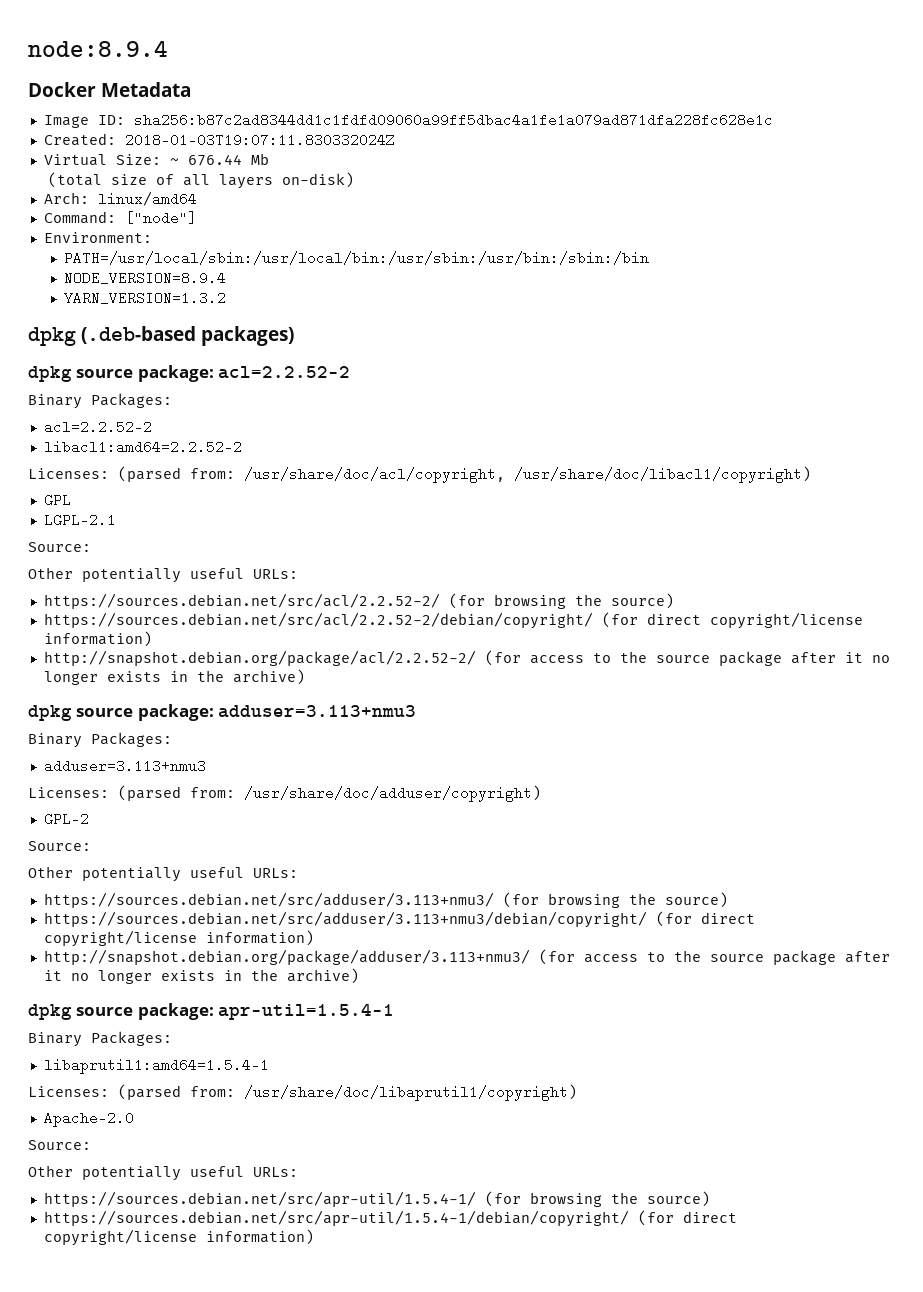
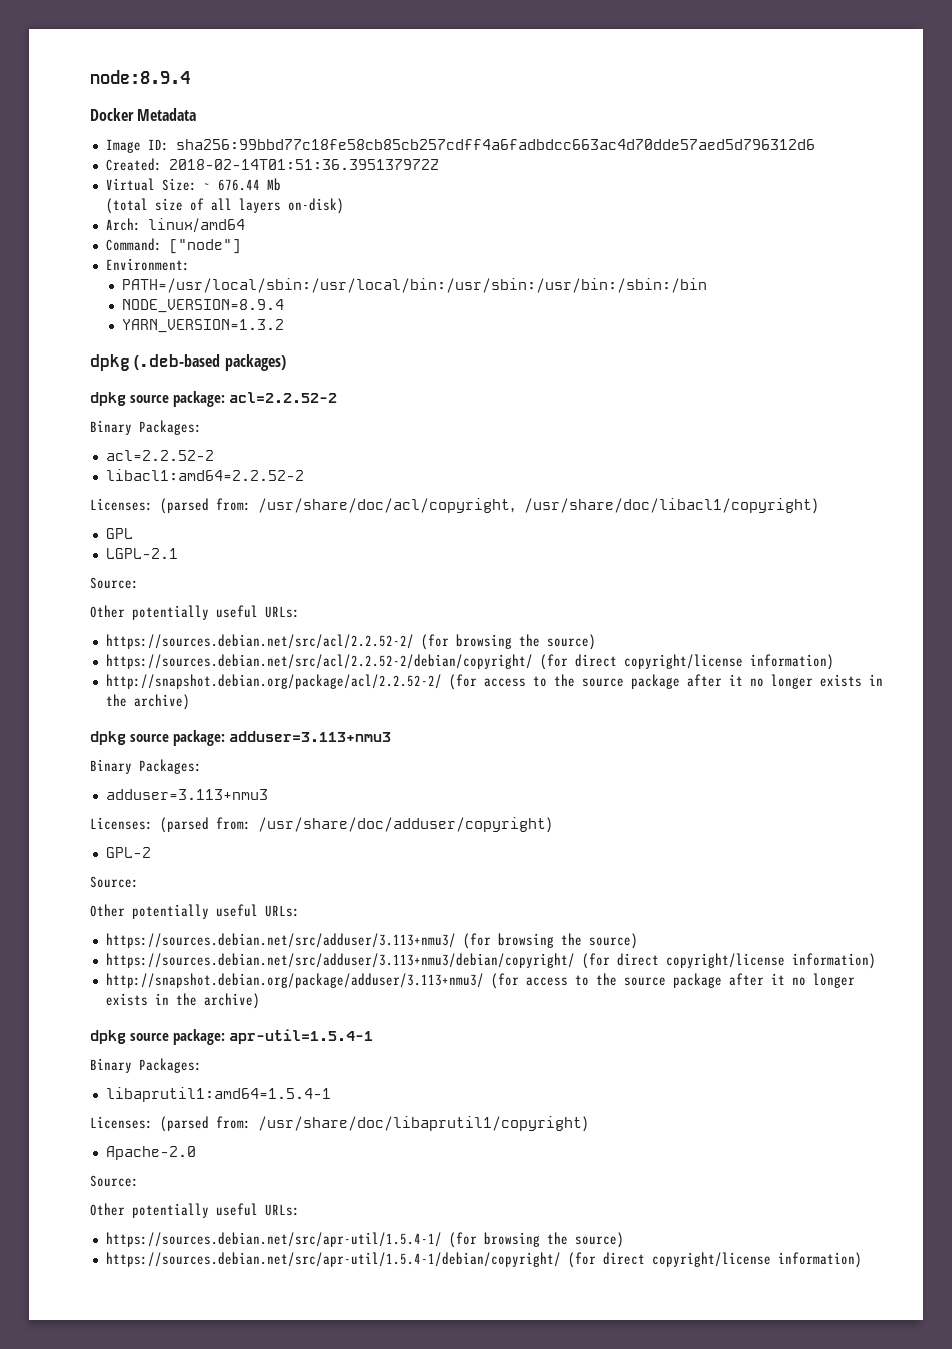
[133,113,773,127] sha256:b87c2ad8344dd1c1fdfd09060a99ff5dbac4a1fe1a079ad871dfa228fc628e1c -> [175,139,815,150] sha256:99bbd77c18fe58cb85cb257cdff4a6fadbdcc663ac4d70dde57aed5d796312d6
[124,133,395,147] 2018-01-03T19:07:11.830332024Z -> [168,159,439,170] 2018-02-14T01:51:36.395137972Z

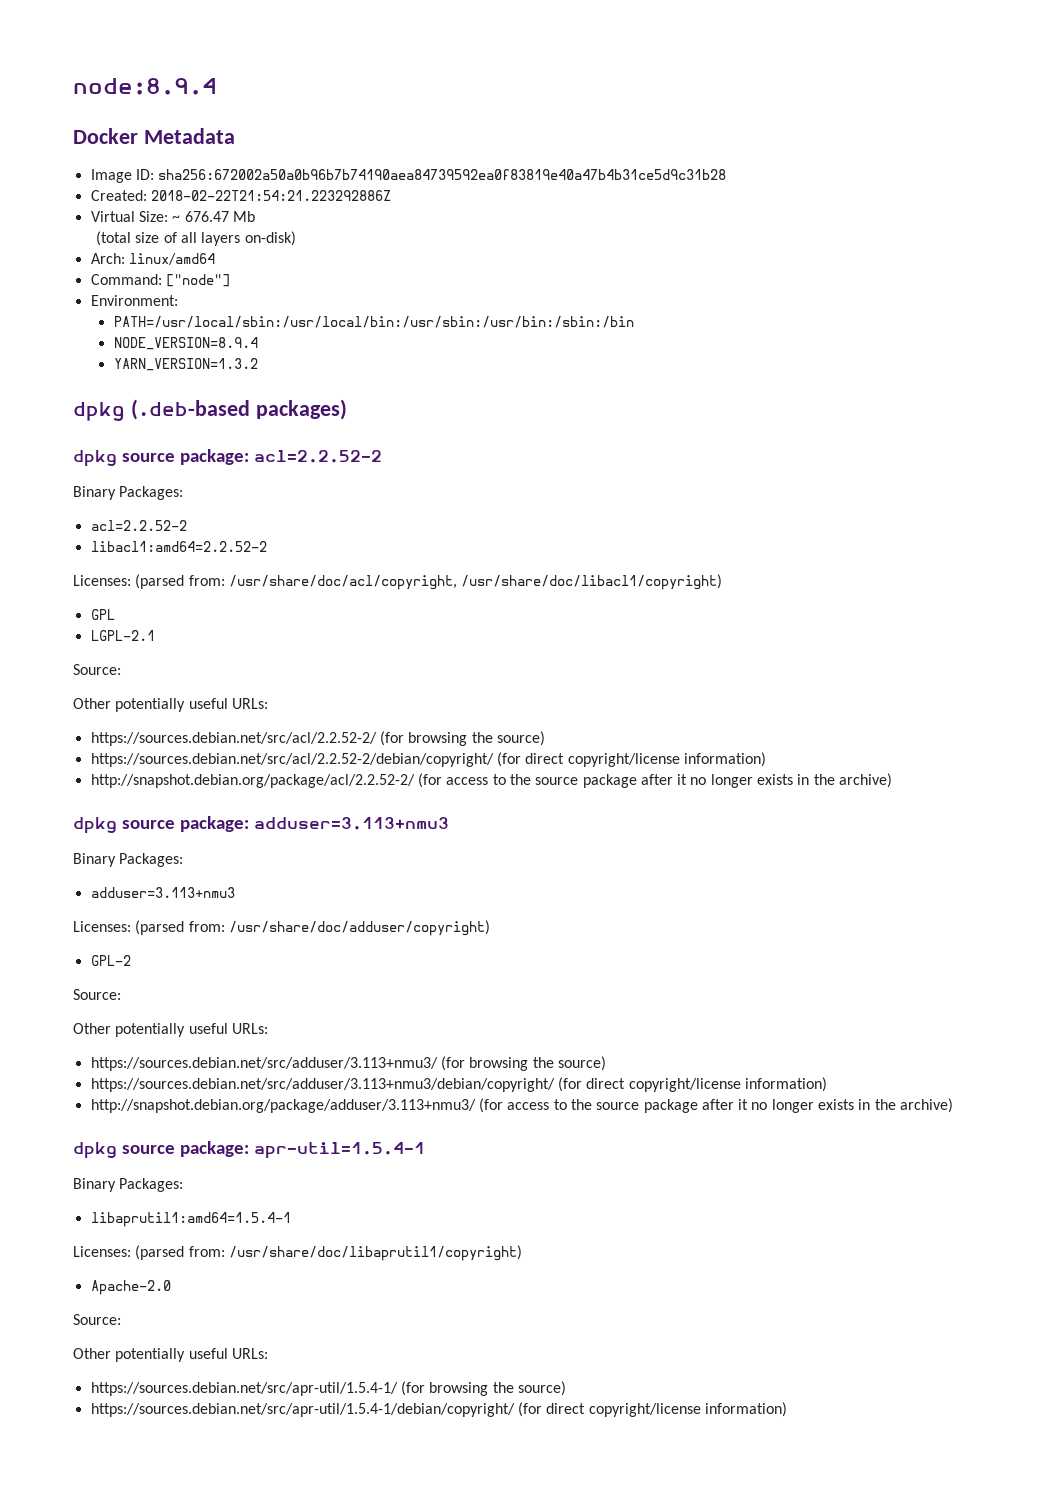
[175,139,815,150] sha256:99bbd77c18fe58cb85cb257cdff4a6fadbdcc663ac4d70dde57aed5d796312d6 -> [158,169,727,180] sha256:672002a50a0b96b7b74190aea84739592ea0f83819e40a47b4b31ce5d9c31b28
[168,159,439,170] 2018-02-14T01:51:36.395137972Z -> [150,190,391,201] 2018-02-22T21:54:21.223292886Z
[217,179,260,191] 676.44 -> [184,211,229,222] 676.47

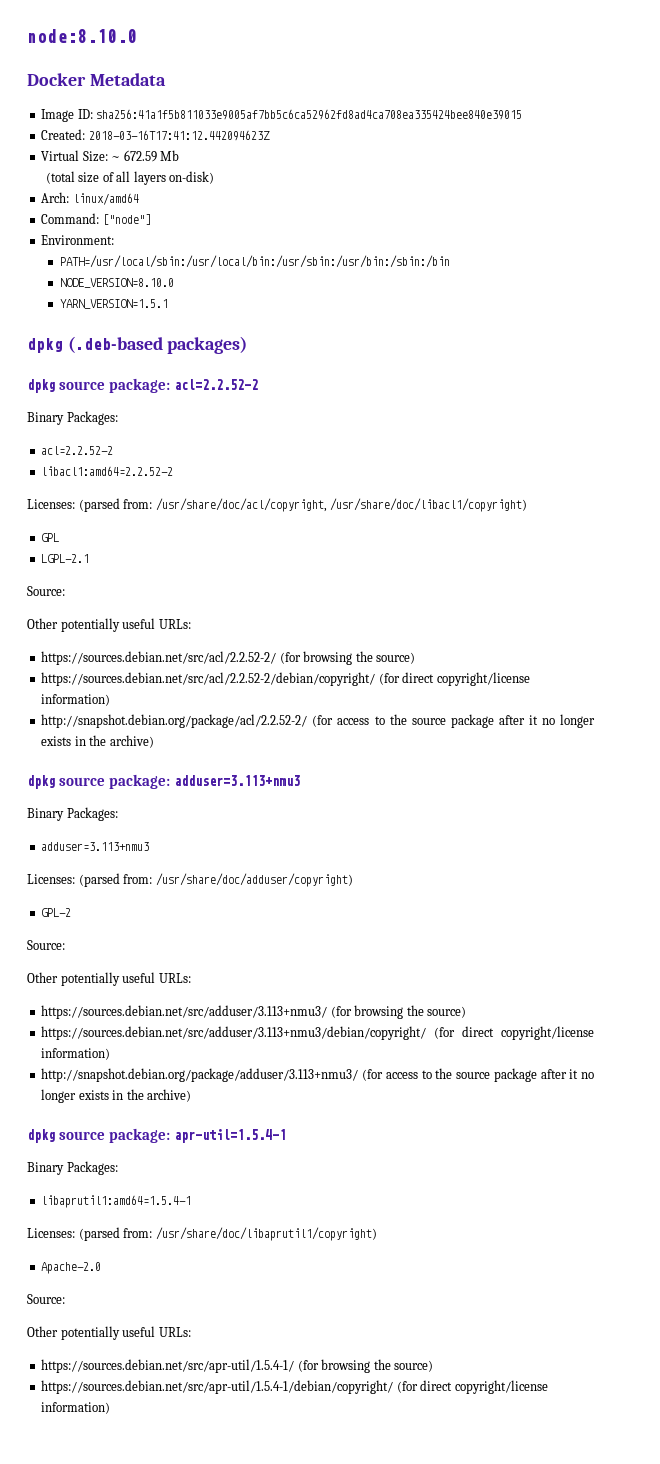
[73,78,217,95] node:8.9.4 -> [27,29,137,43] node:8.10.0
[158,169,727,180] sha256:672002a50a0b96b7b74190aea84739592ea0f83819e40a47b4b31ce5d9c31b28 -> [96,109,523,120] sha256:41a1f5b811033e9005af7bb5c6ca52962fd8ad4ca708ea335424bee840e39015
[150,190,391,201] 2018-02-22T21:54:21.223292886Z -> [88,130,270,141] 2018-03-16T17:41:12.442094623Z
[184,211,229,222] 676.47 -> [123,150,157,162] 672.59
[113,337,258,350] [113,358,258,371] NODE_VERSION=8.9.4 // YARN_VERSION=1.3.2 -> [60,278,175,288] [60,299,169,309] NODE_VERSION=8.10.0 // YARN_VERSION=1.5.1

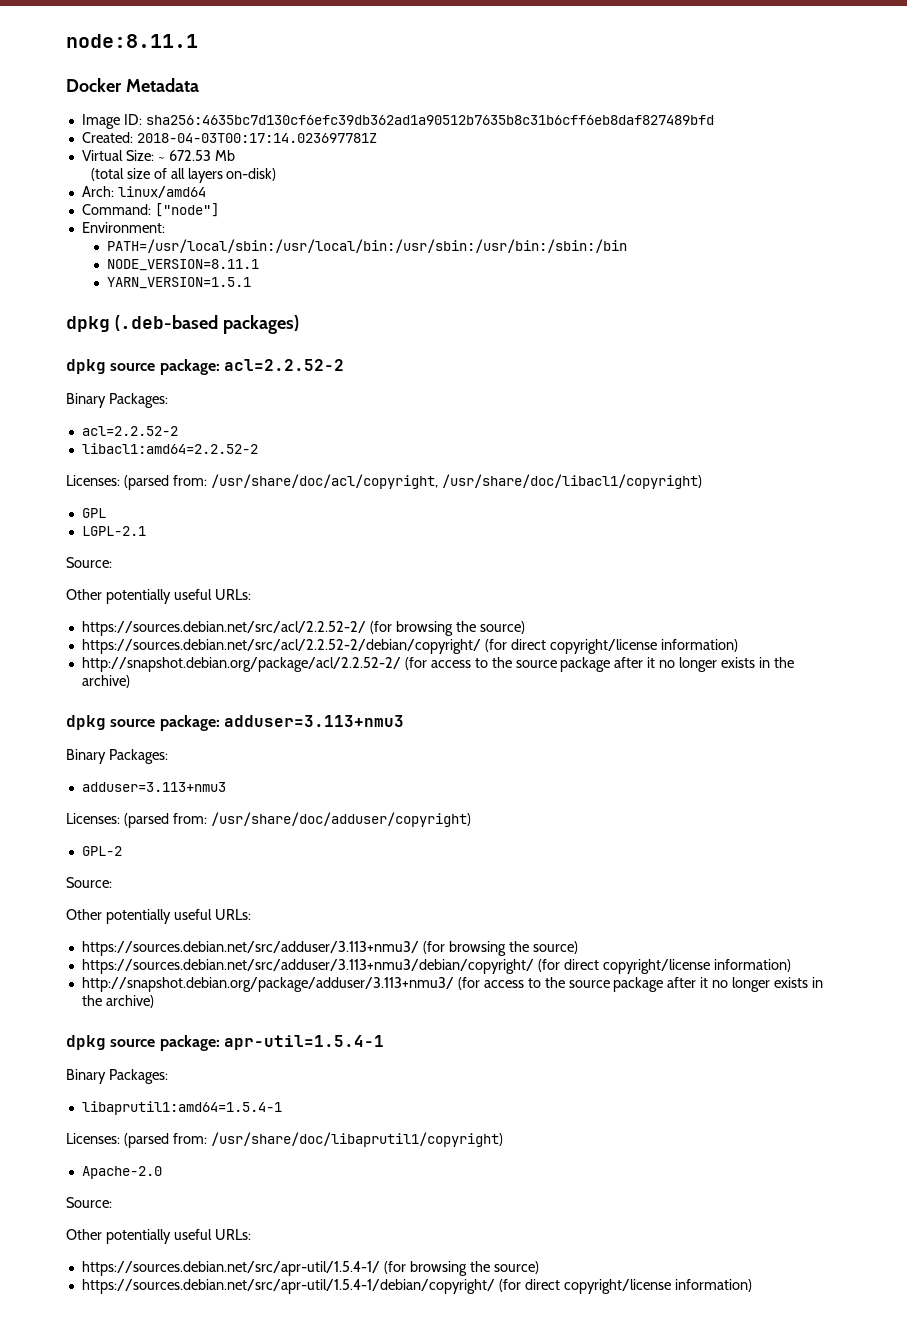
[27,29,137,43] node:8.10.0 -> [66,34,198,48] node:8.11.1
[96,109,523,120] sha256:41a1f5b811033e9005af7bb5c6ca52962fd8ad4ca708ea335424bee840e39015 -> [145,115,714,125] sha256:4635bc7d130cf6efc39db362ad1a90512b7635b8c31b6cff6eb8daf827489bfd
[88,130,270,141] 2018-03-16T17:41:12.442094623Z -> [136,133,377,143] 2018-04-03T00:17:14.023697781Z
[123,150,157,162] 672.59 -> [168,150,211,161] 672.53
[60,278,175,288] NODE_VERSION=8.10.0 -> [106,259,259,271] NODE_VERSION=8.11.1

